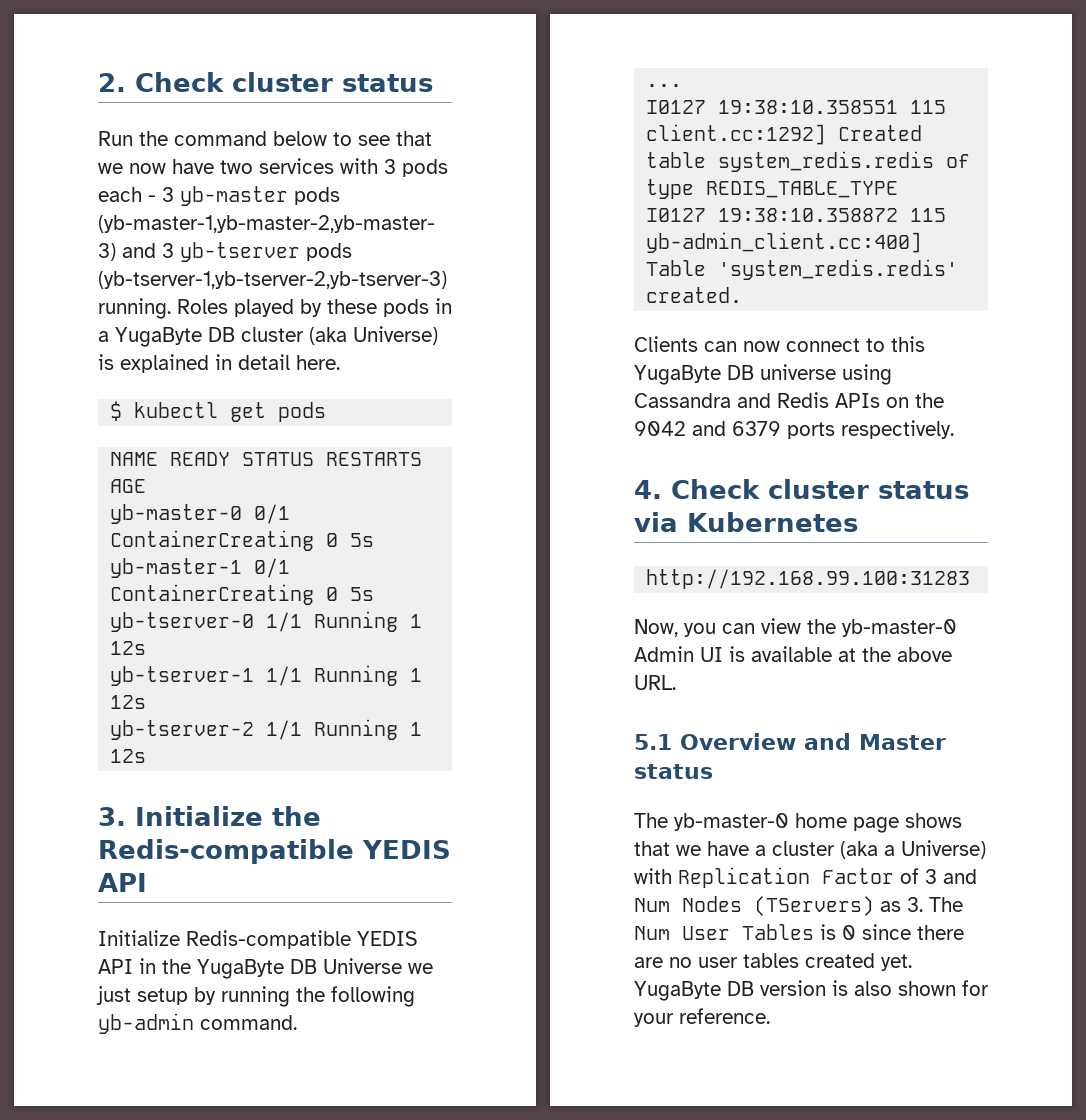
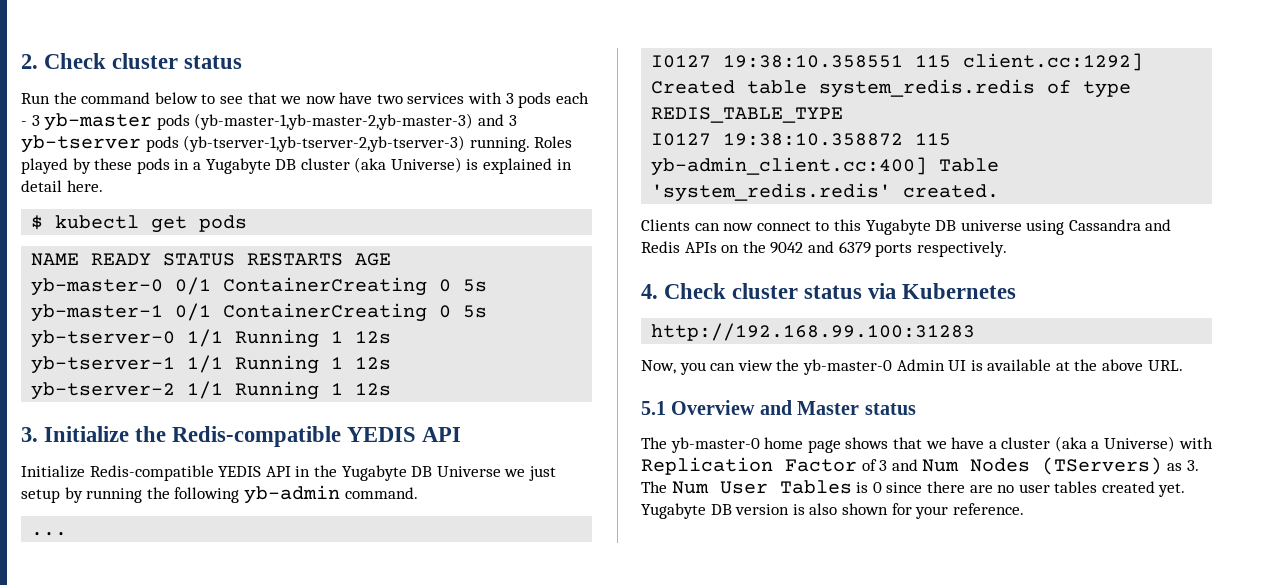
[115,327,202,347] YugaByte -> [205,158,271,174] Yugabyte
[197,959,284,979] YugaByte -> [341,465,407,481] Yugabyte
[634,365,721,385] YugaByte -> [865,219,931,235] Yugabyte
[634,981,721,1001] YugaByte -> [641,503,706,519] Yugabyte

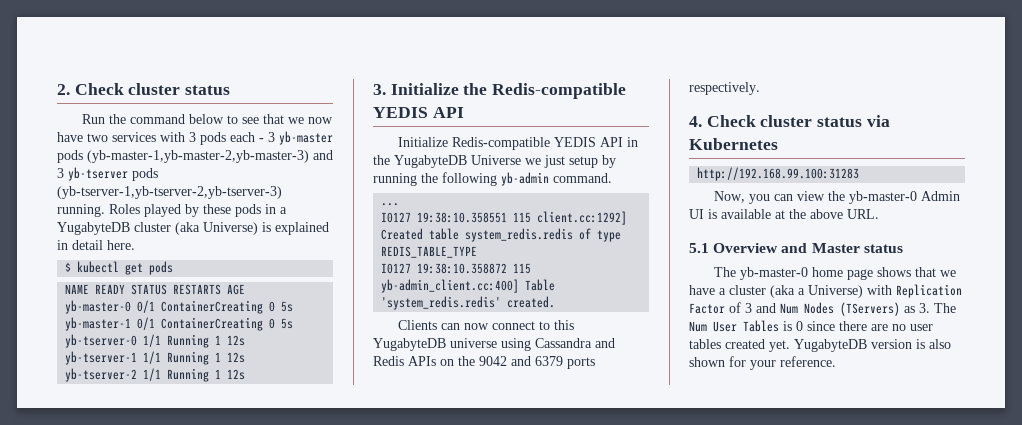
[205,158,297,174] Yugabyte DB -> [57,222,130,235] YugabyteDB
[341,465,433,481] Yugabyte DB -> [394,155,467,168] YugabyteDB
[865,219,957,235] Yugabyte DB -> [373,338,446,351] YugabyteDB
[641,503,732,519] Yugabyte DB -> [794,339,867,352] YugabyteDB

